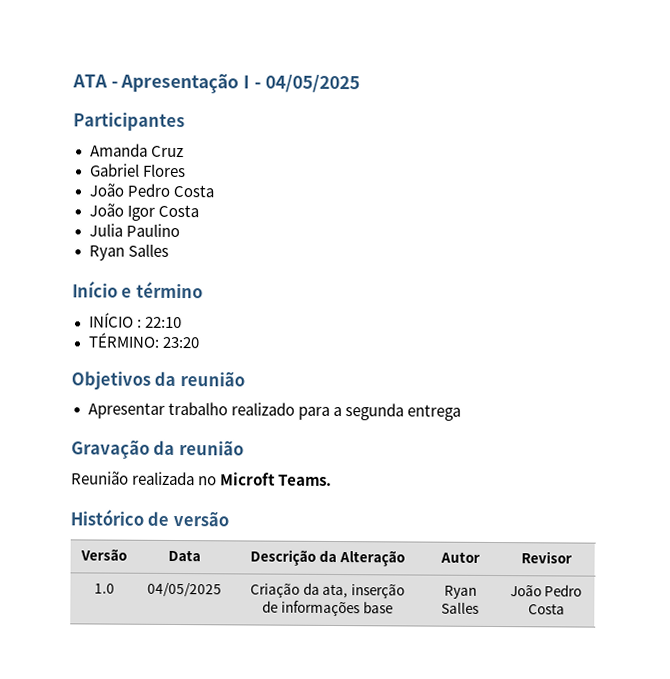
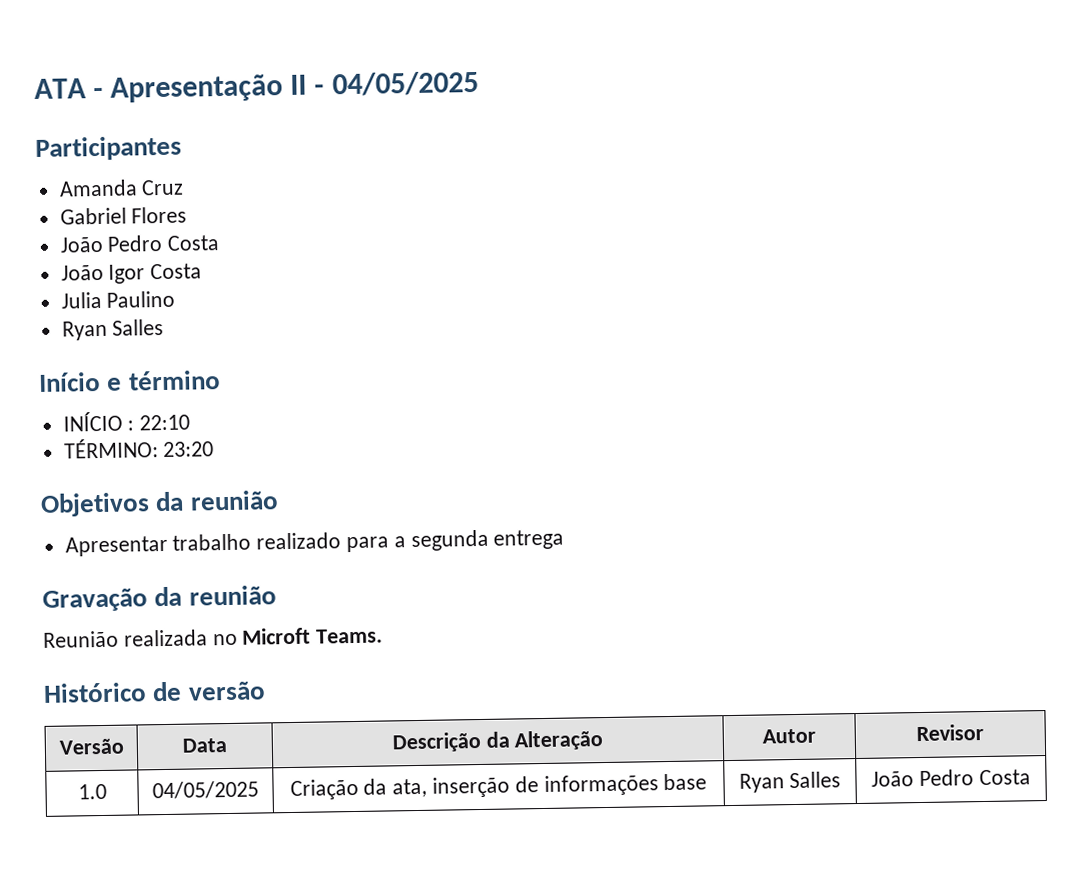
[243,75,251,89] I -> [290,74,308,95] II

